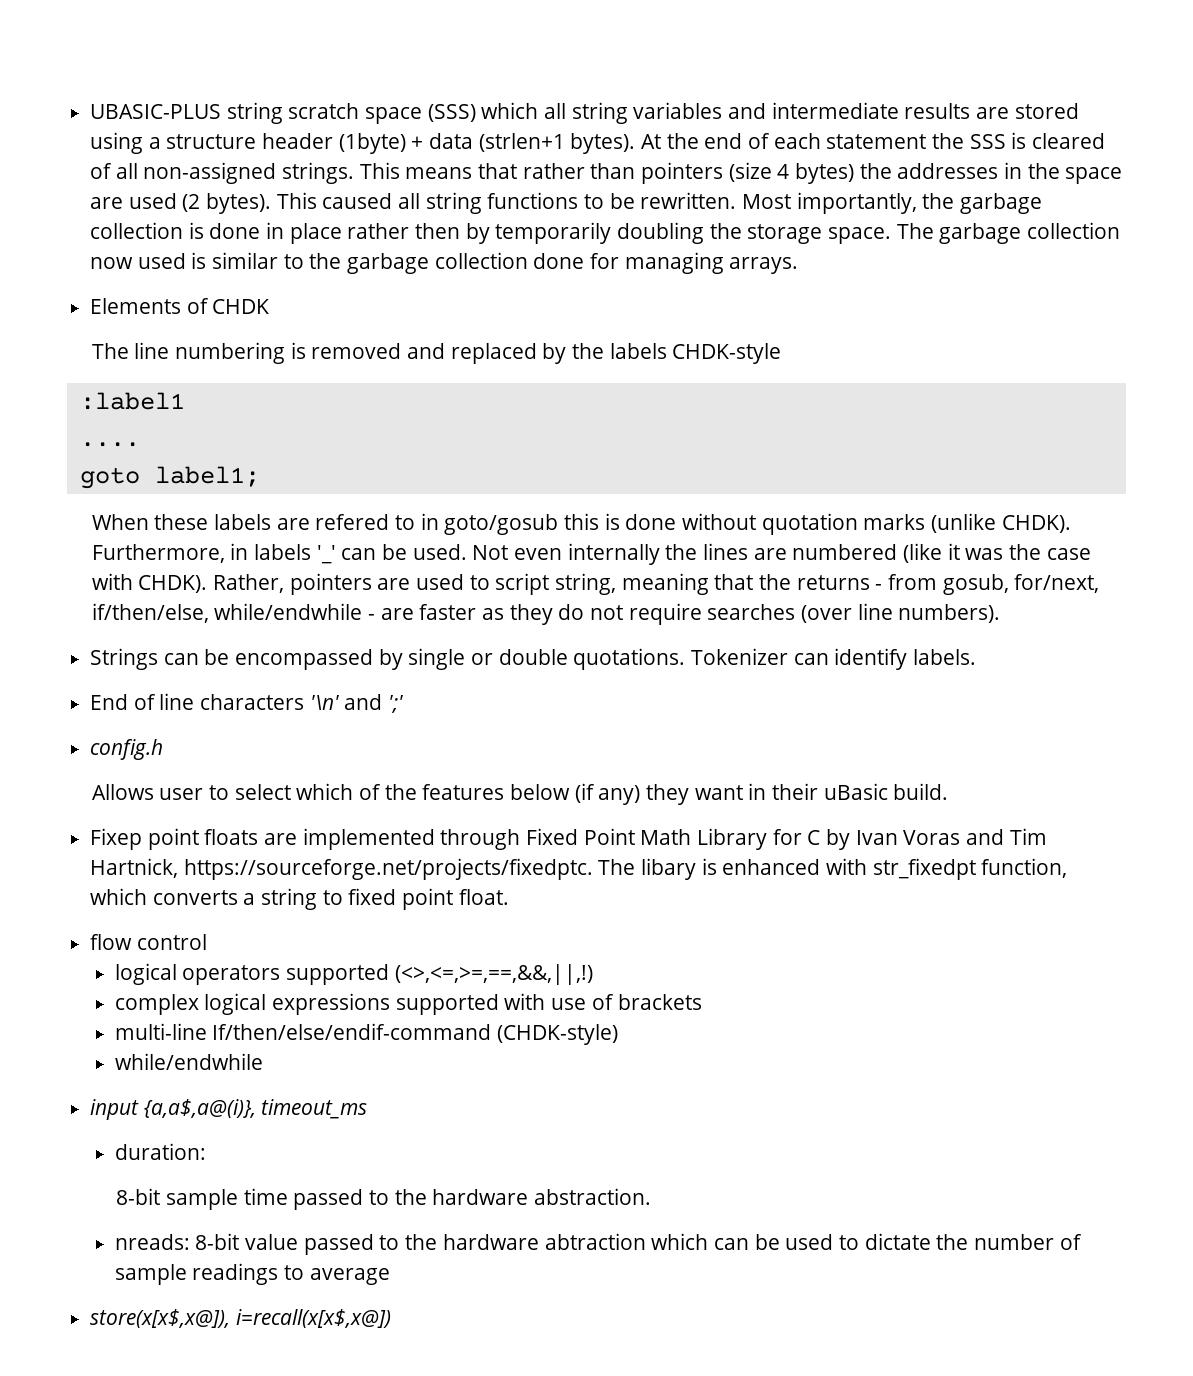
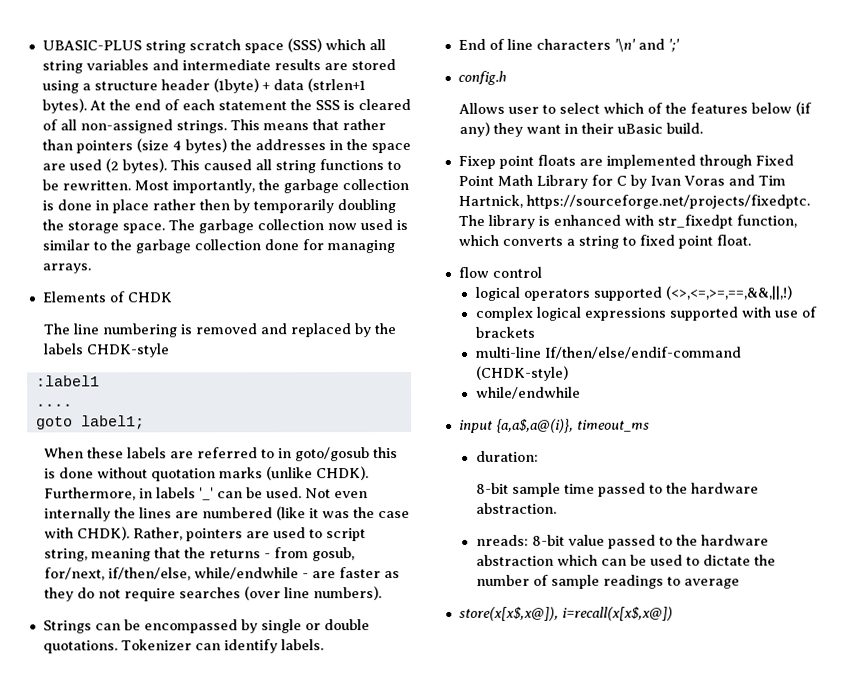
[315,514,390,530] refered -> [196,447,258,459] referred
[641,858,697,880] libary -> [487,214,535,229] library
[544,1233,646,1250] abtraction -> [475,554,554,566] abstraction

